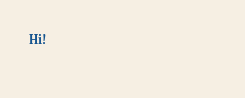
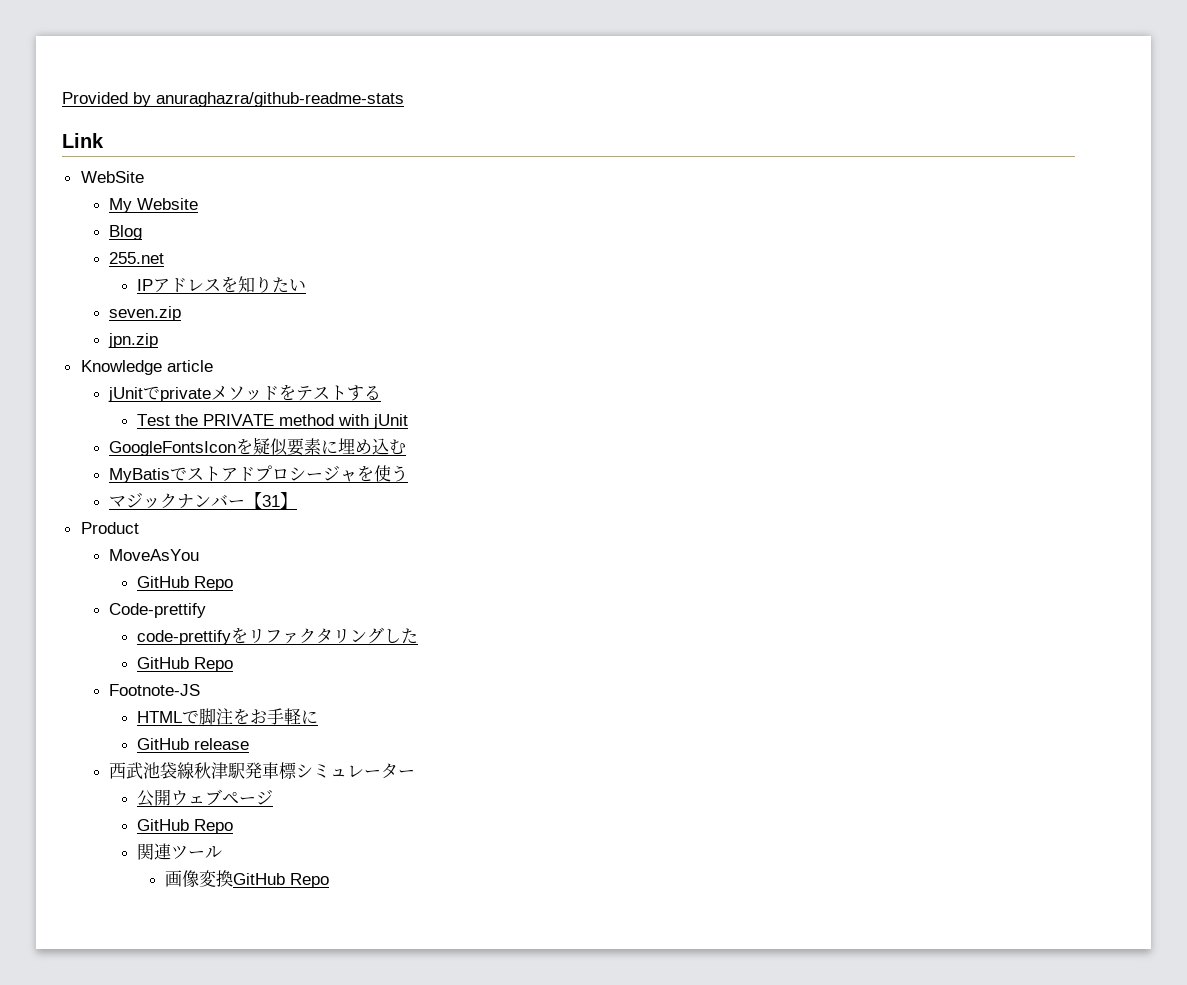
[29,34,46,44] Hi! -> [62,92,404,107] [62,133,104,148] [80,171,144,183] [108,198,198,213] [108,225,142,240] [108,252,164,264] [137,276,307,293] [108,306,181,321] [107,333,158,348] [80,360,213,375] [107,384,381,402] [137,414,409,429] [108,437,406,456] [108,465,408,483] [108,492,297,509] [80,522,139,534] [108,549,199,561] [137,576,234,591] [108,603,206,618] [137,627,419,645] [137,657,234,672] [108,684,200,696] [137,708,319,725] [137,738,250,750] [108,762,415,780] [137,789,274,807] [137,819,234,834] [137,843,223,860] [165,870,330,888] Provided by anuraghazra/github-readme-stats // Link // WebSite // My Website // Blog // 255.net // IPアドレスを知りたい // seven.zip // jpn.zip // Knowledge article // jUnitでprivateメソッドをテストする // Test the PRIVATE method with jUnit // GoogleFontsIconを疑似要素に埋め込む // MyBatisでストアドプロシージャを使う // マジックナンバー【31】 // Product // MoveAsYou // GitHub Repo // Code-prettify // code-prettifyをリファクタリングした // GitHub Repo // Footnote-JS // HTMLで脚注をお手軽に // GitHub release // 西武池袋線秋津駅発車標シミュレーター // 公開ウェブページ // GitHub Repo // 関連ツール // 画像変換GitHub Repo

